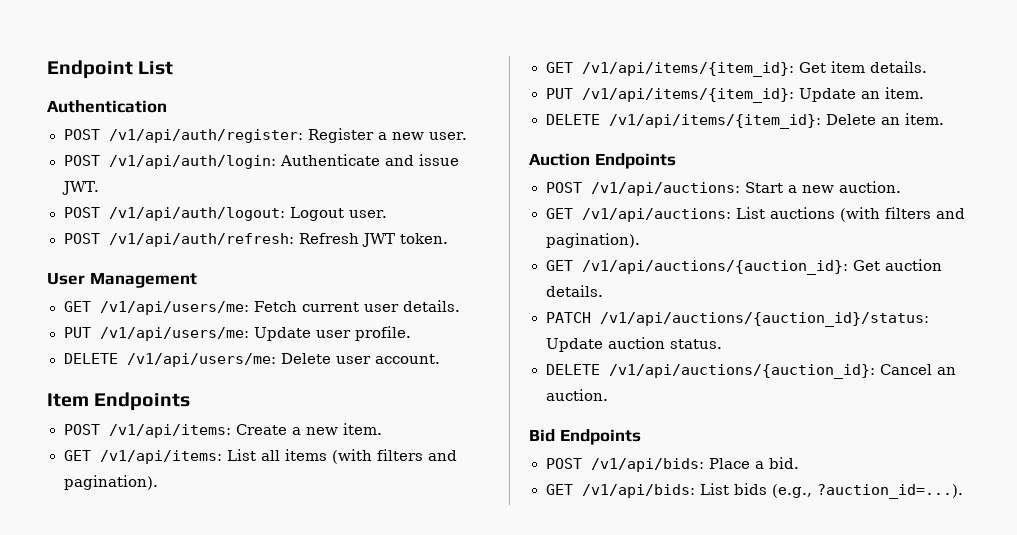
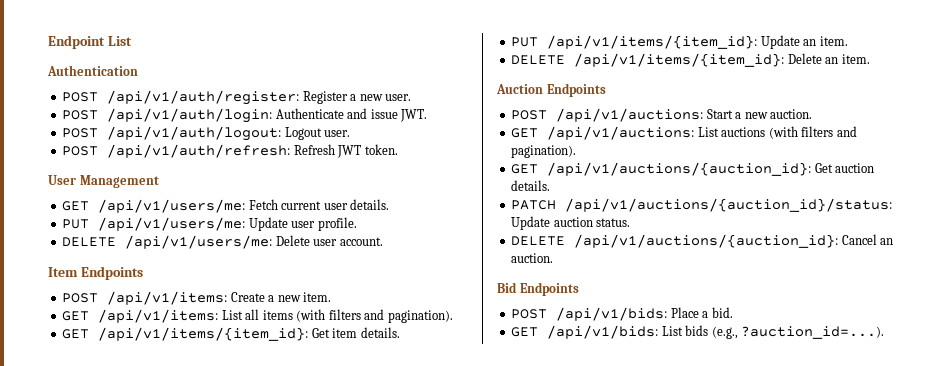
[108,129,303,143] /v1/api/auth/register: -> [107,90,300,105] /api/v1/auth/register:
[108,155,276,169] /v1/api/auth/login: -> [107,108,273,123] /api/v1/auth/login:
[108,207,285,221] /v1/api/auth/logout: -> [107,126,282,141] /api/v1/auth/logout:
[108,233,294,247] /v1/api/auth/refresh: -> [107,144,291,158] /api/v1/auth/refresh:
[99,301,249,315] /v1/api/users/me: -> [98,199,246,213] /api/v1/users/me:
[99,327,249,341] /v1/api/users/me: -> [98,217,246,231] /api/v1/users/me:
[126,353,276,367] /v1/api/users/me: -> [125,235,273,249] /api/v1/users/me:
[108,424,231,438] /v1/api/items: -> [107,291,228,305] /api/v1/items:
[99,450,222,464] /v1/api/items: -> [98,309,219,323] /api/v1/items:
[581,62,794,77] /v1/api/items/{item_id}: -> [98,327,309,341] /api/v1/items/{item_id}:
[581,88,794,103] /v1/api/items/{item_id}: -> [547,35,758,49] /api/v1/items/{item_id}:
[608,114,821,129] /v1/api/items/{item_id}: -> [574,53,785,67] /api/v1/items/{item_id}:
[590,182,740,196] /v1/api/auctions: -> [556,108,704,122] /api/v1/auctions:
[581,208,731,222] /v1/api/auctions: -> [547,126,695,140] /api/v1/auctions:
[581,260,848,275] /v1/api/auctions/{auction_id}: -> [547,162,812,176] /api/v1/auctions/{auction_id}:
[599,312,929,327] /v1/api/auctions/{auction_id}/status: -> [565,198,893,212] /api/v1/auctions/{auction_id}/status:
[608,364,875,379] /v1/api/auctions/{auction_id}: -> [574,234,839,248] /api/v1/auctions/{auction_id}:
[590,458,704,472] /v1/api/bids: -> [556,307,668,321] /api/v1/bids:
[581,484,695,498] /v1/api/bids: -> [547,325,659,339] /api/v1/bids:

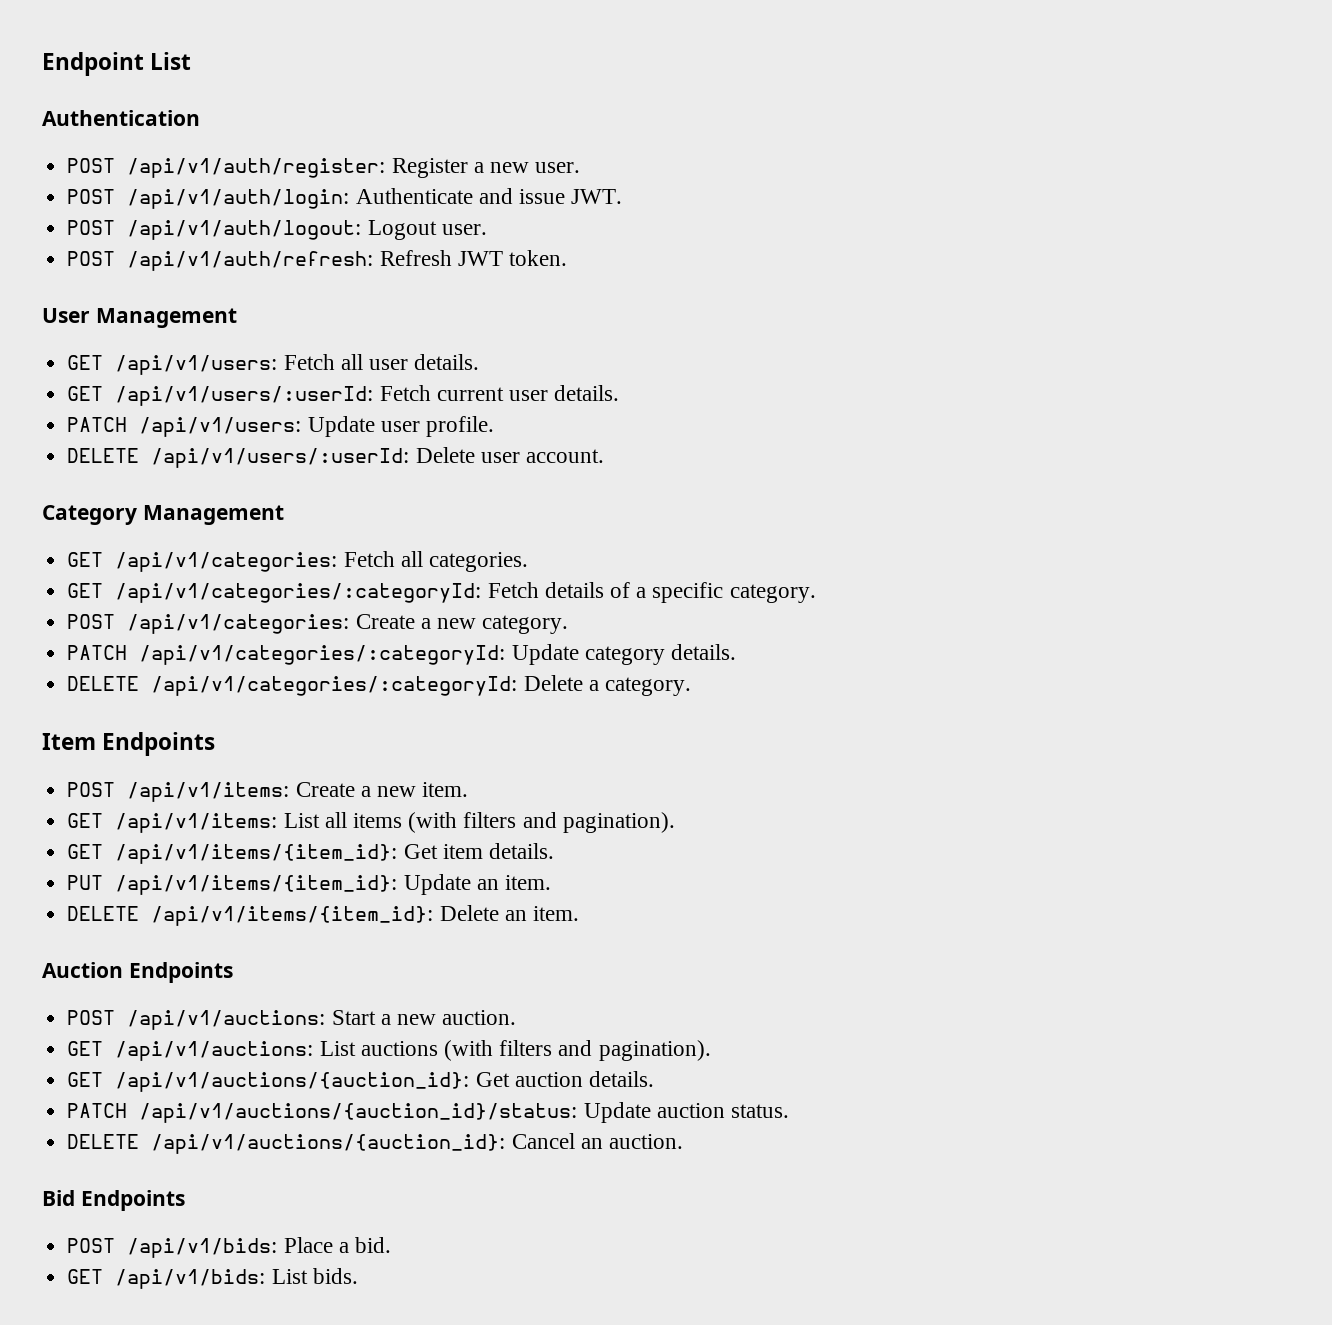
[98,199,246,213] /api/v1/users/me: -> [115,354,480,375] [67,386,374,406] /api/v1/users: Fetch all user details. // GET /api/v1/users/:userId:
[62,217,246,231] PUT /api/v1/users/me: -> [67,417,302,437] PATCH /api/v1/users:
[125,235,273,249] /api/v1/users/me: -> [151,448,410,468] /api/v1/users/:userId:
(383, 241) none -> [42,505,284,525] [67,551,528,572] [67,582,816,603] [67,614,569,634] [67,644,736,665] [67,675,691,696] // Category Management // GET /api/v1/categories: Fetch all categories. // GET /api/v1/categories/:categoryId: Fetch details of a specific category. // POST /api/v1/categories: Create a new category. // PATCH /api/v1/categories/:categoryId: Update category details. // DELETE /api/v1/categories/:categoryId: Delete a category.
[685,325,885,339] bids (e.g., ?auction_id=...). -> [312,1268,358,1284] bids.

